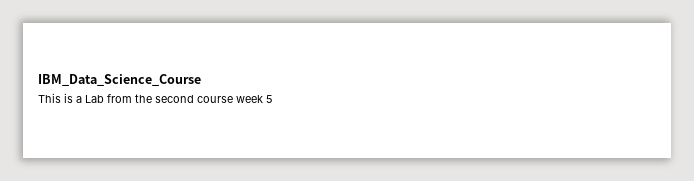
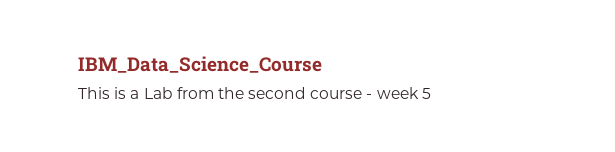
(233, 99) none -> [366,94,373,99] -

